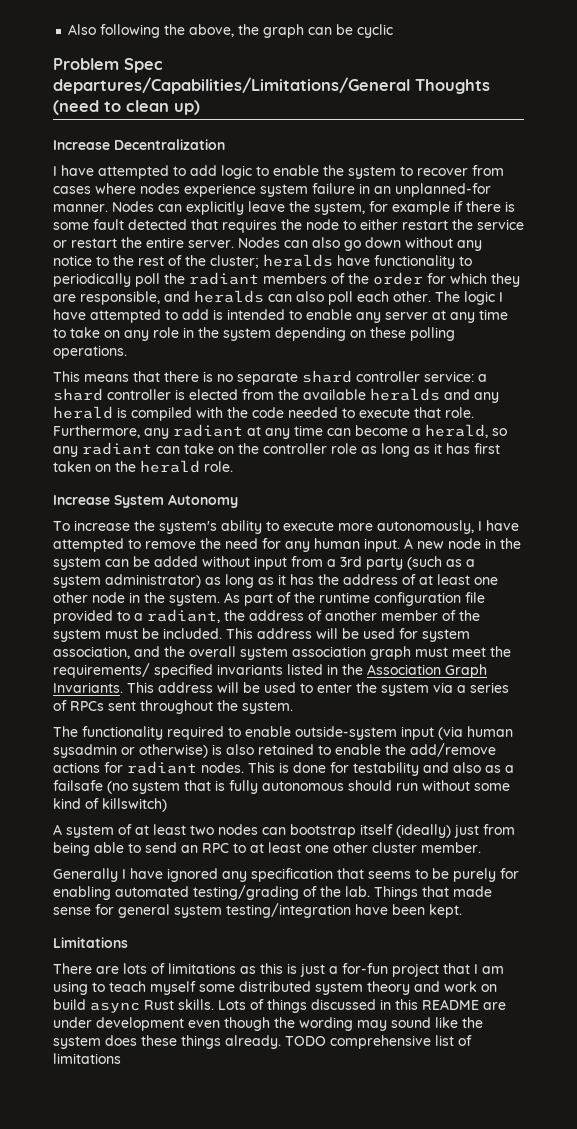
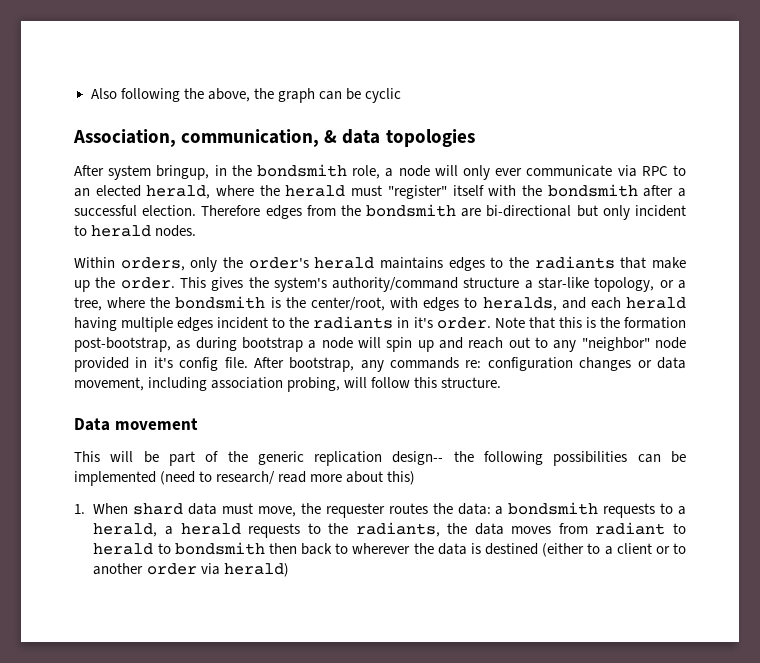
[53,58,163,73] [53,77,490,94] [53,100,200,115] [53,139,225,150] [53,165,504,179] [53,183,491,197] [53,201,515,215] [53,219,524,233] [53,237,482,251] [53,254,472,269] [53,272,520,287] [53,290,503,305] [53,309,508,323] [53,327,455,341] [53,345,127,359] [53,370,487,385] [53,388,499,403] [53,406,474,421] [53,424,507,439] [53,442,500,457] [53,460,233,473] [53,494,238,508] [53,520,519,534] [53,538,521,552] [53,556,475,570] [53,574,498,588] [53,592,485,606] [53,609,480,624] [53,628,470,642] [53,646,511,660] [53,663,487,678] [53,682,509,696] [53,700,293,714] [53,726,513,740] [53,743,496,758] [53,761,514,776] [53,780,510,794] [53,798,167,812] [53,824,515,838] [53,842,481,856] [53,868,519,882] [53,885,492,900] [53,903,462,918] [53,937,128,948] [53,963,504,977] [53,981,497,995] [53,999,506,1013] [53,1017,483,1031] [53,1035,472,1049] [53,1053,121,1064] Problem Spec departures/Capabilities/Limitations/General Thoughts (need to clean up) // Increase Decentralization // I have attempted to add logic to enable the system to recover from cases where nodes experience system failure in an unplanned-for manner. Nodes can explicitly leave the system, for example if there is some fault detected that requires the node to either restart the service or restart the entire server. Nodes can also go down without any notice to the rest of the cluster; heralds have functionality to periodically poll the radiant members of the order for which they are responsible, and heralds can also poll each other. The logic I have attempted to add is intended to enable any server at any time to take on any role in the system depending on these polling operations. // This means that there is no separate shard controller service: a shard controller is elected from the available heralds and any herald is compiled with the code needed to execute that role. Furthermore, any radiant at any time can become a herald, so any radiant can take on the controller role as long as it has first taken on the herald role. // Increase System Autonomy // To increase the system's ability to execute more autonomously, I have attempted to remove the need for any human input. A new node in the system can be added without input from a 3rd party (such as a system administrator) as long as it has the address of at least one other node in the system. As part of the runtime configuration file provided to a radiant, the address of another member of the system must be included. This address will be used for system association, and the overall system association graph must meet the requirements/ specified invariants listed in the Association Graph Invariants. This address will be used to enter the system via a series of RPCs sent throughout the system. // The functionality required to enable outside-system input (via human sysadmin or otherwise) is also retained to enable the add/remove actions for radiant nodes. This is done for testability and also as a failsafe (no system that is fully autonomous should run without some kind of killswitch) // A system of at least two nodes can bootstrap itself (ideally) just from being able to send an RPC to at least one other cluster member. // Generally I have ignored any specification that seems to be purely for enabling automated testing/grading of the lab. Things that made sense for general system testing/integration have been kept. // Limitations // There are lots of limitations as this is just a for-fun project that I am using to teach myself some distributed system theory and work on build async Rust skills. Lots of things discussed in this README are under development even though the wording may sound like the system does these things already. TODO comprehensive list of limitations -> [73,129,475,147] [74,164,686,180] [74,184,686,199] [74,204,687,220] [74,225,197,237] [74,256,686,272] [74,277,686,292] [74,296,686,311] [74,316,686,332] [74,337,686,352] [74,357,686,372] [74,377,502,392] [74,418,198,431] [74,451,686,466] [74,471,416,486] [74,502,687,518] [93,522,686,538] [93,542,686,557] [93,563,289,577] Association, communication, & data topologies // After system bringup, in the bondsmith role, a node will only ever communicate via RPC to an elected herald, where the herald must "register" itself with the bondsmith after a successful election. Therefore edges from the bondsmith are bi-directional but only incident to herald nodes. // Within orders, only the order's herald maintains edges to the radiants that make up the order. This gives the system's authority/command structure a star-like topology, or a tree, where the bondsmith is the center/root, with edges to heralds, and each herald having multiple edges incident to the radiants in it's order. Note that this is the formation post-bootstrap, as during bootstrap a node will spin up and reach out to any "neighbor" node provided in it's config file. After bootstrap, any commands re: configuration changes or data movement, including association probing, will follow this structure. // Data movement // This will be part of the generic replication design-- the following possibilities can be implemented (need to research/ read more about this) // 1. When shard data must move, the requester routes the data: a bondsmith requests to a herald, a herald requests to the radiants, the data moves from radiant to herald to bondsmith then back to wherever the data is destined (either to a client or to another order via herald)

